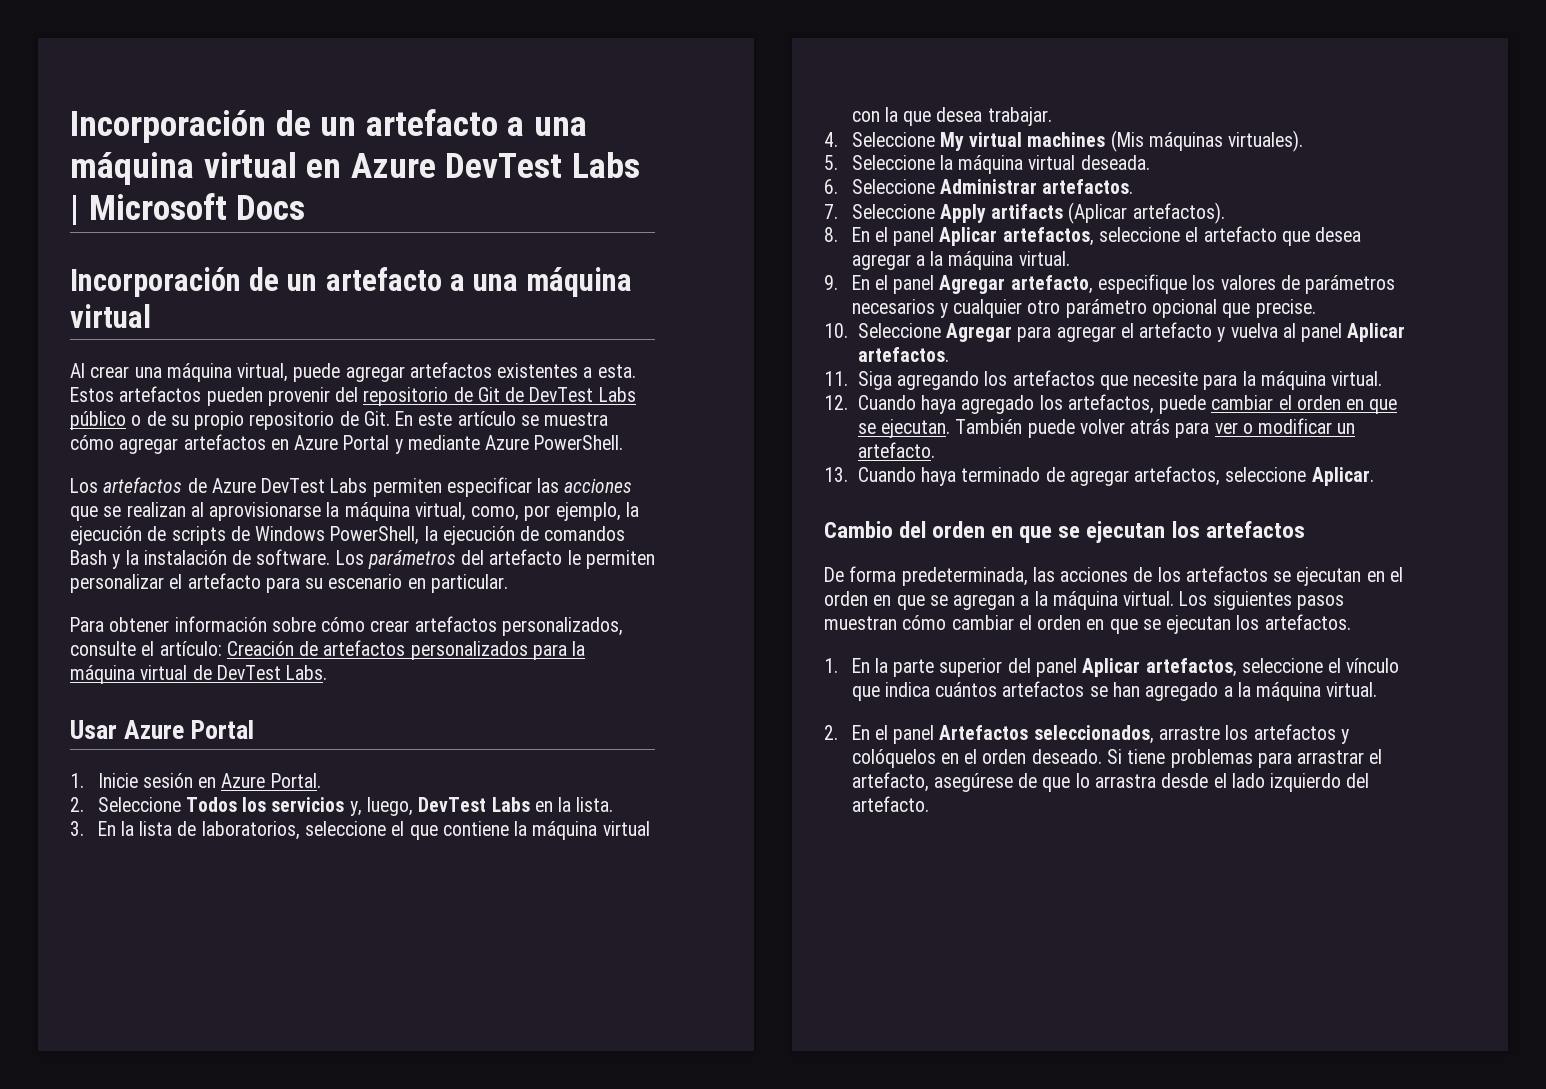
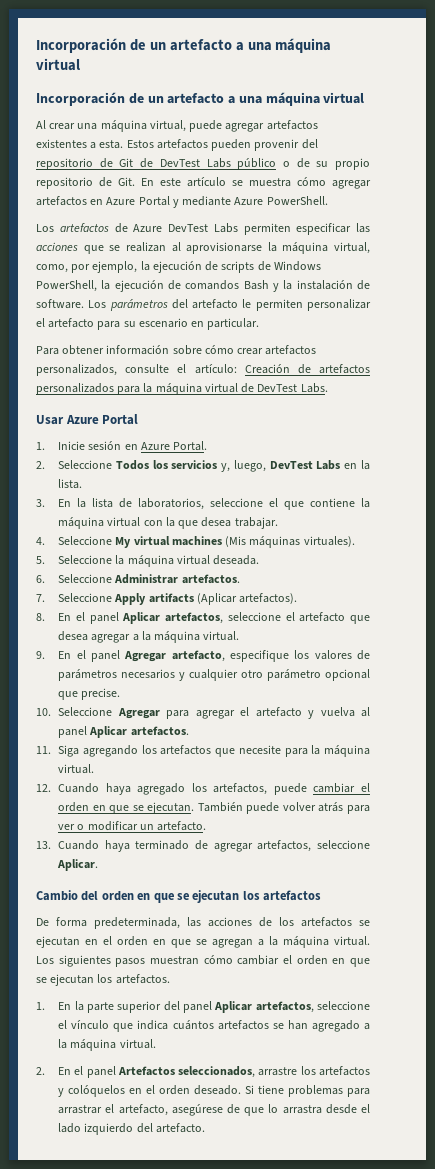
[70,109,587,143] [70,152,640,185] [70,193,306,225] Incorporación de un artefacto a una máquina virtual en Azure DevTest Labs | Microsoft Docs -> [36,38,332,53] [36,58,80,71] Incorporación de un artefacto a una máquina virtual

